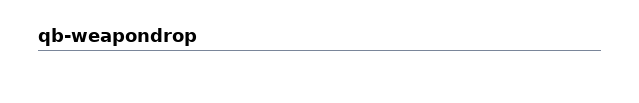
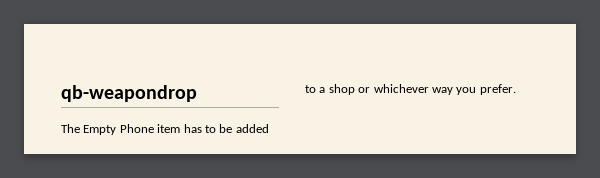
(197, 37) none -> [61,124,269,135] [305,84,516,95] // The Empty Phone item has to be added to a shop or whichever way you prefer.

